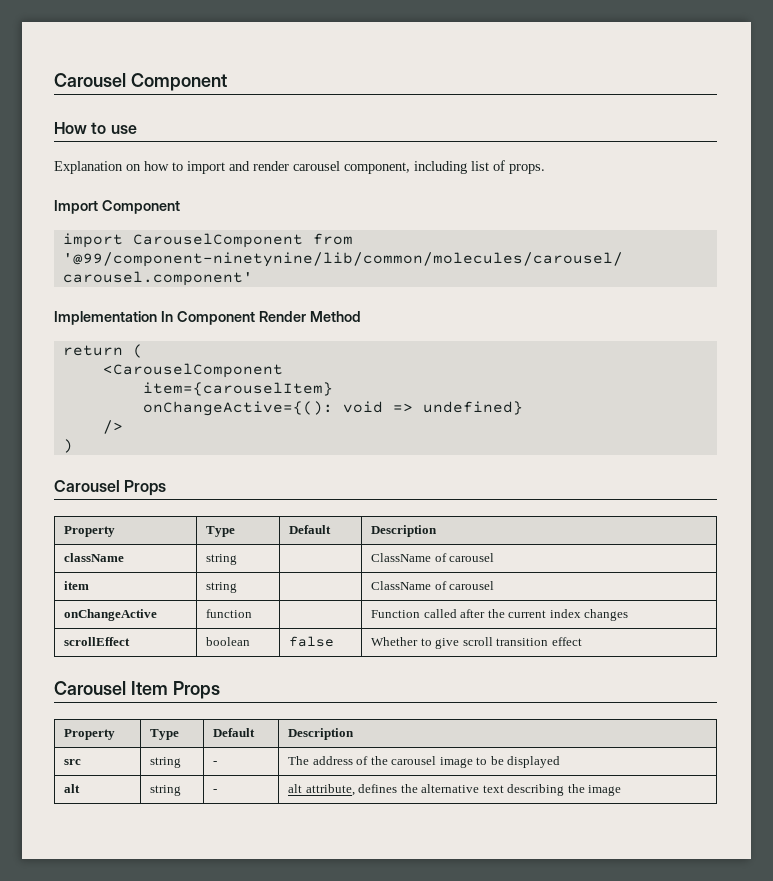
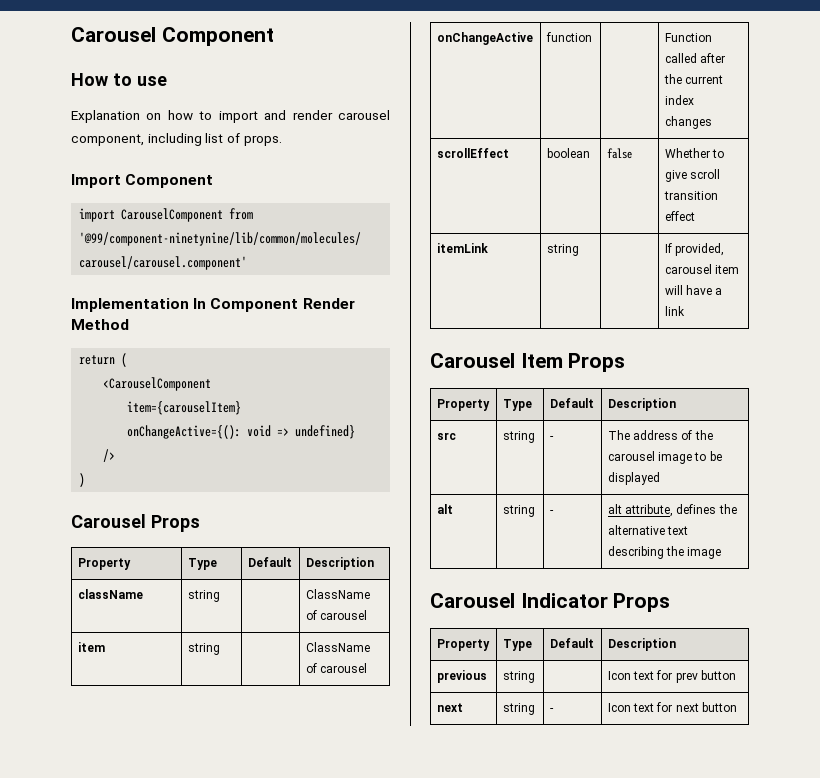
(582, 641) none -> [436,243,488,253] [546,244,579,256] [664,243,725,256] [664,264,740,274] [664,285,723,295] [664,306,685,316] // itemLink | string | | If provided, carousel item will have a link
(622, 790) none -> [430,593,671,612] [436,639,490,651] [502,639,532,651] [549,638,594,648] [607,638,676,651] [436,670,487,683] [502,671,535,683] [607,670,736,683] [436,703,463,712] [502,703,535,715] [549,708,554,712] [607,702,737,712] // Carousel Indicator Props // Property | Type | Default | Description // previous | string | | Icon text for prev button // next | string | - | Icon text for next button

